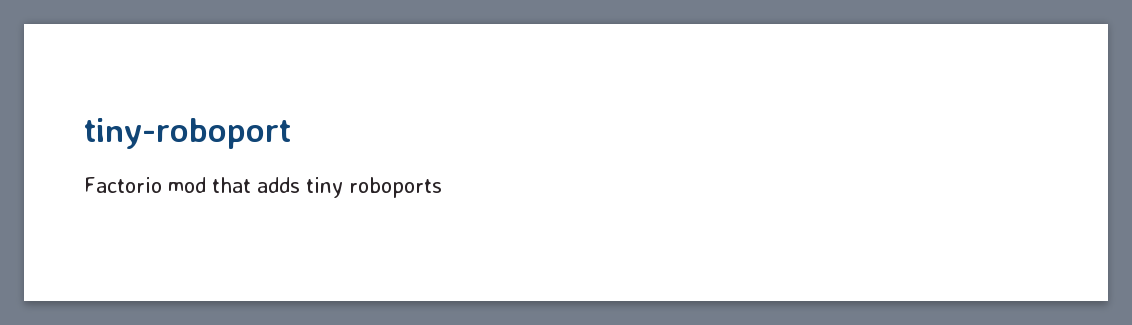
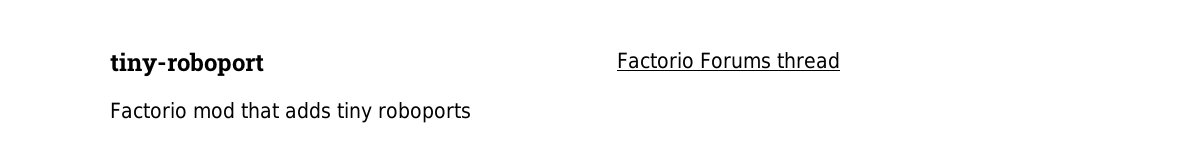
(442, 187) none -> [617,52,840,69] // Factorio Forums thread

